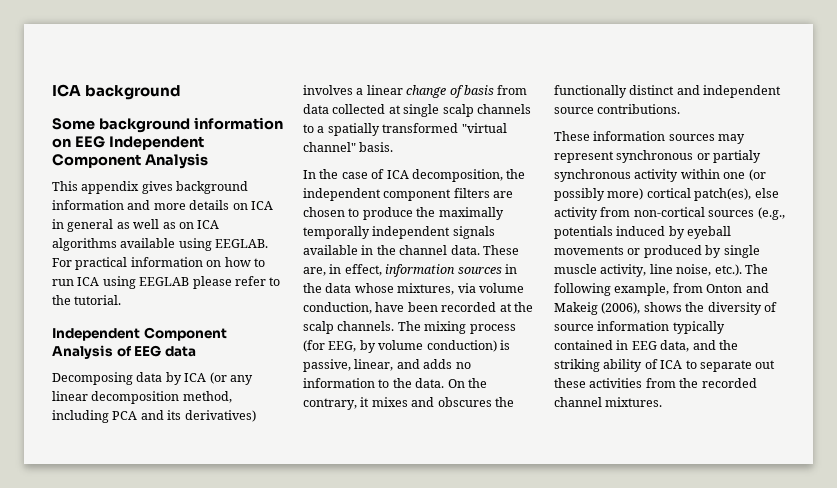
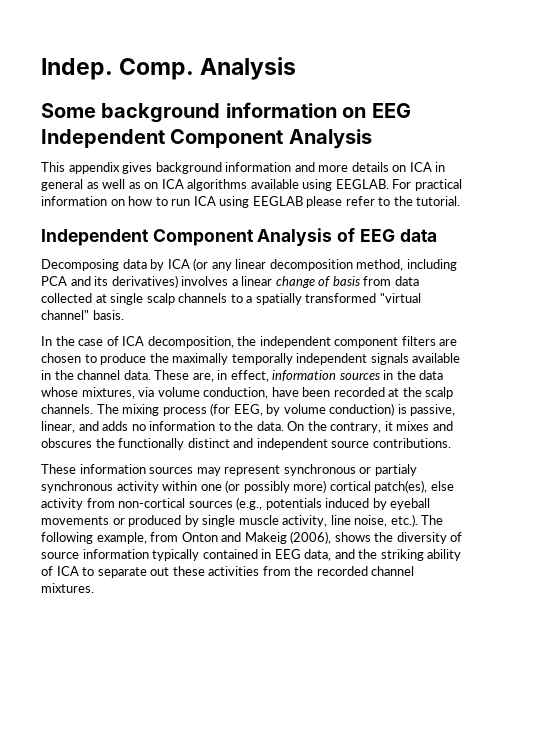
[52,84,182,100] ICA background -> [41,57,297,80] Indep. Comp. Analysis

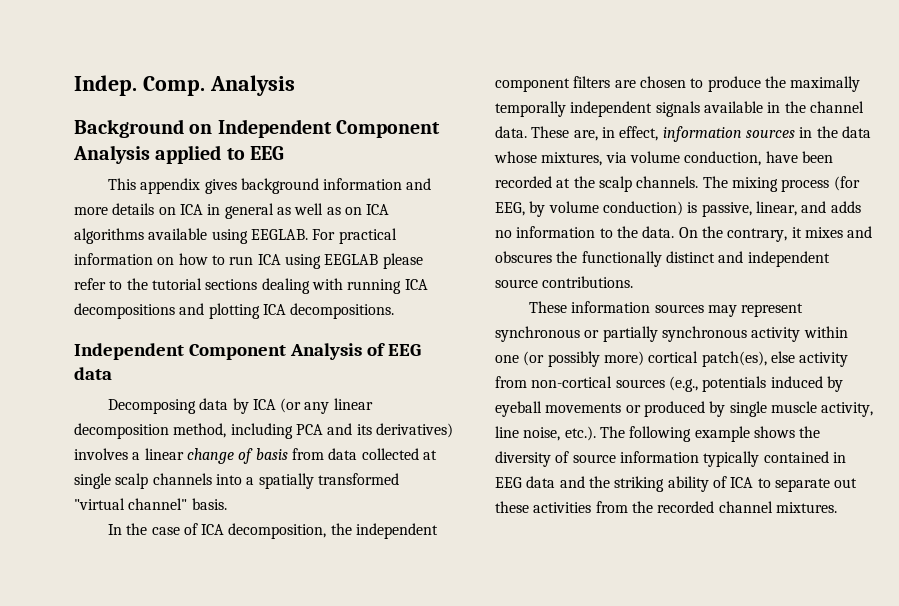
[41,102,411,123] [41,129,372,149] Some background information on EEG Independent Component Analysis -> [74,119,441,138] [73,145,285,164] Background on Independent Component Analysis applied to EEG
[416,196,461,206] tutorial. -> [151,278,428,294] [74,303,395,319] tutorial sections dealing with running ICA decompositions and plotting ICA decompositions.
[230,294,243,303] to -> [215,474,242,485] into
[374,464,417,476] partialy -> [602,326,658,342] partially
[96,531,332,544] example, from Onton and Makeig (2006), -> [694,426,750,442] example
[304,549,332,561] data, -> [526,476,556,488] data

